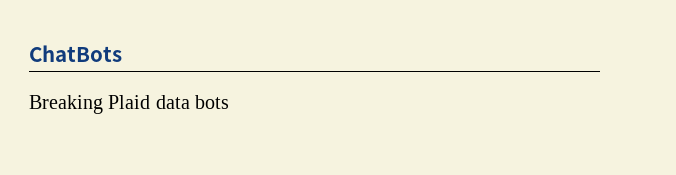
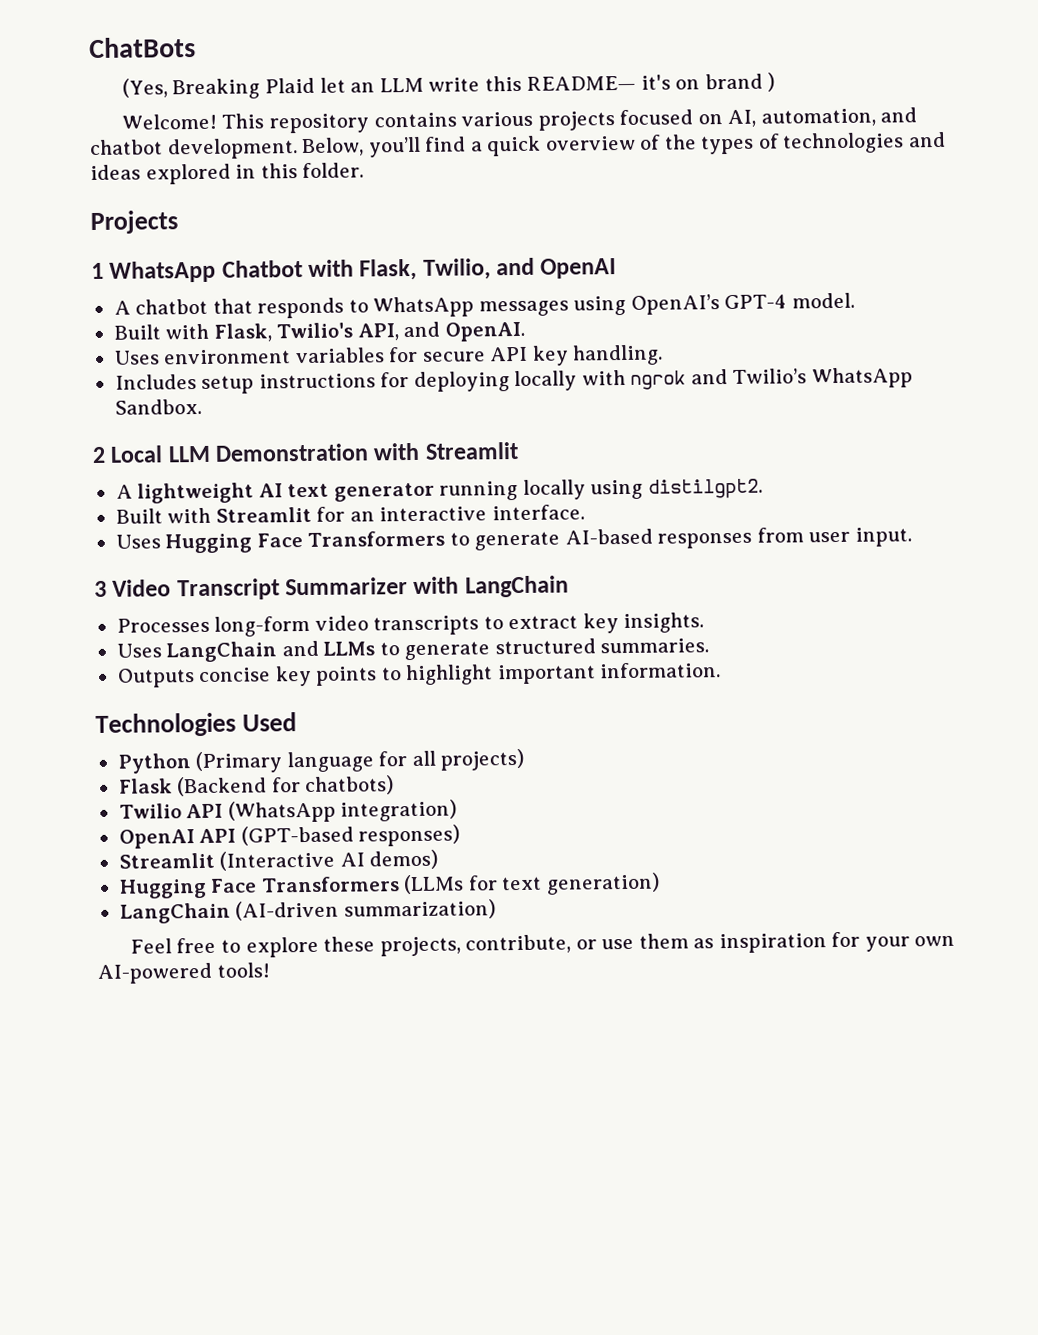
(122, 53) none -> [121,78,168,98] (Yes,
[155,95,230,109] data bots -> [319,72,776,93] [121,107,918,134] [90,131,946,160] [90,162,365,185] [90,210,178,235] [91,257,617,283] [113,292,855,319] [113,321,525,342] [113,344,664,366] [114,367,913,394] [114,398,202,415] [92,442,519,464] [115,478,763,504] [115,504,585,524] [115,527,912,554] [94,575,569,601] [116,612,705,637] [116,638,710,663] [116,662,722,688] [95,712,297,737] [117,748,525,774] [118,775,395,797] [118,799,458,823] [118,824,461,849] [118,849,439,871] [118,872,660,899] [119,899,496,924] [129,931,956,958] [97,962,270,984] let an LLM write this README— it's on brand ) // Welcome! This repository contains various projects focused on AI, automation, and chatbot development. Below, you’ll find a quick overview of the types of technologies and ideas explored in this folder. // Projects // 1 WhatsApp Chatbot with Flask, Twilio, and OpenAI // A chatbot that responds to WhatsApp messages using OpenAI’s GPT-4 model. // Built with Flask, Twilio's API, and OpenAI. // Uses environment variables for secure API key handling. // Includes setup instructions for deploying locally with ngrok and Twilio’s WhatsApp Sandbox. // 2 Local LLM Demonstration with Streamlit // A lightweight AI text generator running locally using distilgpt2. // Built with Streamlit for an interactive interface. // Uses Hugging Face Transformers to generate AI-based responses from user input. // 3 Video Transcript Summarizer with LangChain // Processes long-form video transcripts to extract key insights. // Uses LangChain and LLMs to generate structured summaries. // Outputs concise key points to highlight important information. // Technologies Used // Python (Primary language for all projects) // Flask (Backend for chatbots) // Twilio API (WhatsApp integration) // OpenAI API (GPT-based responses) // Streamlit (Interactive AI demos) // Hugging Face Transformers (LLMs for text generation) // LangChain (AI-driven summarization) // Feel free to explore these projects, contribute, or use them as inspiration for your own AI-powered tools!

